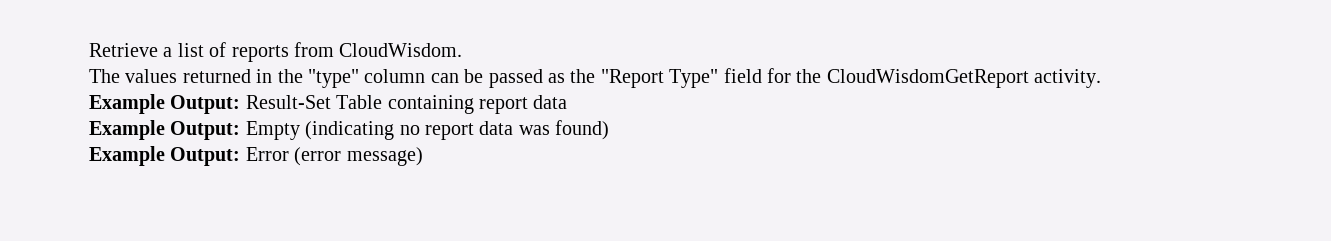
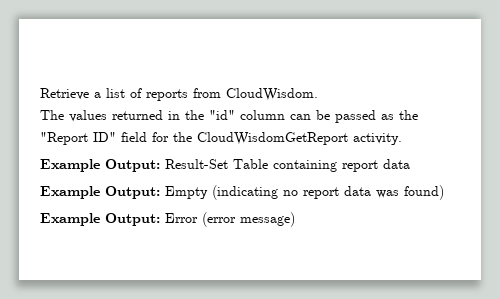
[308,69,359,88] "type" -> [209,110,235,120] "id"
[669,69,719,88] Type" -> [93,132,116,142] ID"

